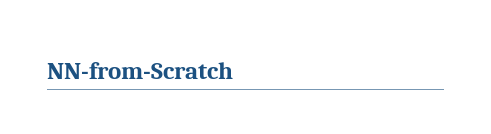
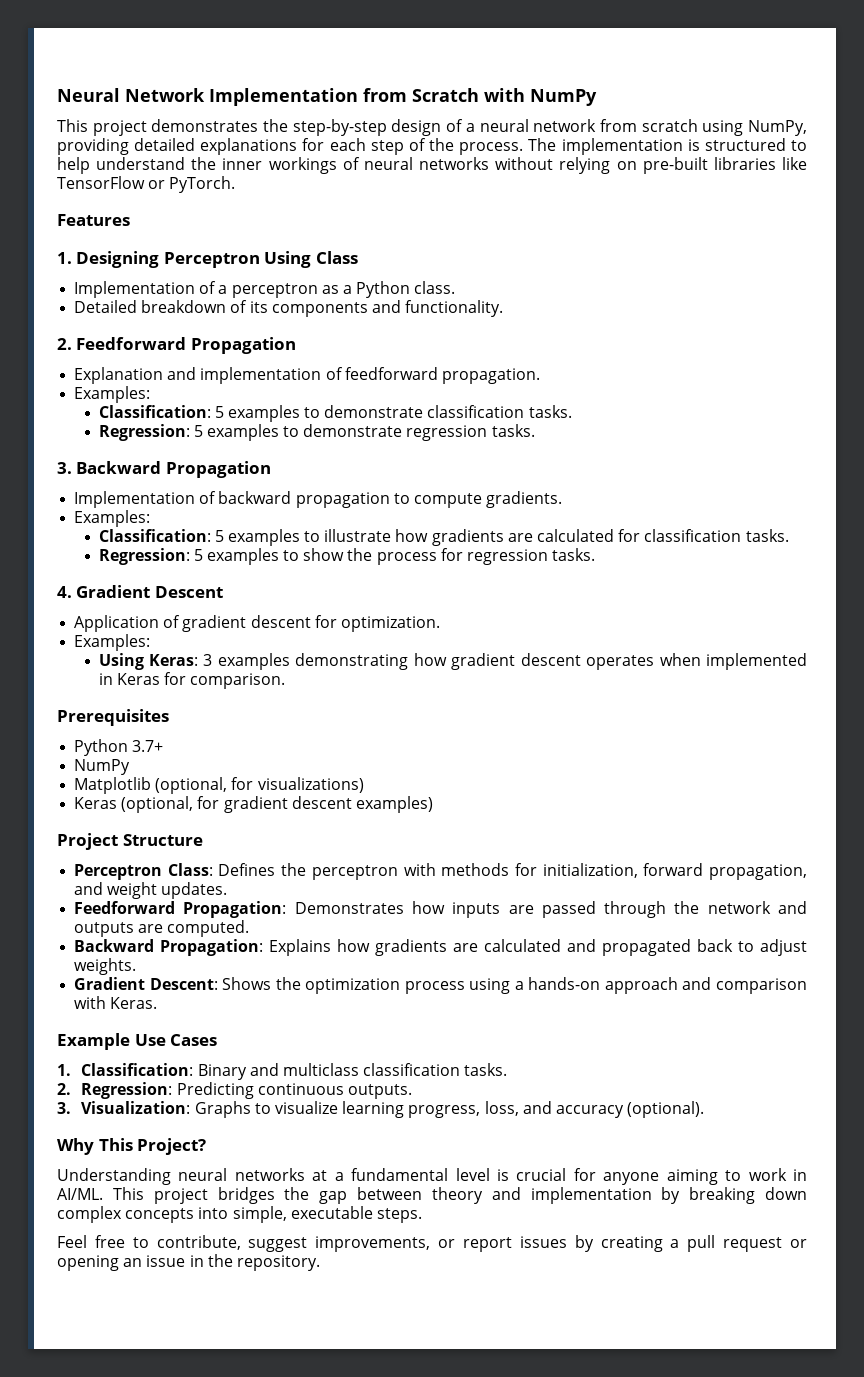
[47,62,233,79] NN-from-Scratch -> [57,88,597,106] [57,119,808,136] [57,138,807,155] [57,157,807,174] [57,176,236,193] [57,214,130,226] [57,251,358,268] [74,281,456,298] [74,300,504,317] [57,337,296,354] [74,367,540,384] [74,386,151,403] [98,405,572,422] [98,424,535,441] [57,461,271,478] [74,491,563,508] [74,510,151,527] [98,529,789,546] [98,548,596,565] [57,585,223,598] [74,615,440,632] [74,634,151,651] [98,653,807,670] [98,672,286,689] [57,709,169,726] [74,739,164,756] [74,759,131,775] [74,777,364,794] [74,796,433,813] [57,833,203,850] [74,863,807,880] [74,882,228,899] [74,901,807,918] [74,920,250,937] [74,939,807,956] [74,958,137,975] [74,977,807,994] [74,996,158,1009] [57,1033,218,1050] [57,1063,508,1080] [57,1082,413,1099] [57,1101,705,1118] [57,1138,207,1155] [57,1168,808,1185] [57,1187,808,1204] [57,1206,422,1223] [57,1235,808,1252] [57,1254,320,1271] Neural Network Implementation from Scratch with NumPy // This project demonstrates the step-by-step design of a neural network from scratch using NumPy, providing detailed explanations for each step of the process. The implementation is structured to help understand the inner workings of neural networks without relying on pre-built libraries like TensorFlow or PyTorch. // Features // 1. Designing Perceptron Using Class // Implementation of a perceptron as a Python class. // Detailed breakdown of its components and functionality. // 2. Feedforward Propagation // Explanation and implementation of feedforward propagation. // Examples: // Classification: 5 examples to demonstrate classification tasks. // Regression: 5 examples to demonstrate regression tasks. // 3. Backward Propagation // Implementation of backward propagation to compute gradients. // Examples: // Classification: 5 examples to illustrate how gradients are calculated for classification tasks. // Regression: 5 examples to show the process for regression tasks. // 4. Gradient Descent // Application of gradient descent for optimization. // Examples: // Using Keras: 3 examples demonstrating how gradient descent operates when implemented in Keras for comparison. // Prerequisites // Python 3.7+ // NumPy // Matplotlib (optional, for visualizations) // Keras (optional, for gradient descent examples) // Project Structure // Perceptron Class: Defines the perceptron with methods for initialization, forward propagation, and weight updates. // Feedforward Propagation: Demonstrates how inputs are passed through the network and outputs are computed. // Backward Propagation: Explains how gradients are calculated and propagated back to adjust weights. // Gradient Descent: Shows the optimization process using a hands-on approach and comparison with Keras. // Example Use Cases // 1. Classification: Binary and multiclass classification tasks. // 2. Regression: Predicting continuous outputs. // 3. Visualization: Graphs to visualize learning progress, loss, and accuracy (optional). // Why This Project? // Understanding neural networks at a fundamental level is crucial for anyone aiming to work in AI/ML. This project bridges the gap between theory and implementation by breaking down complex concepts into simple, executable steps. // Feel free to contribute, suggest improvements, or report issues by creating a pull request or opening an issue in the repository.

